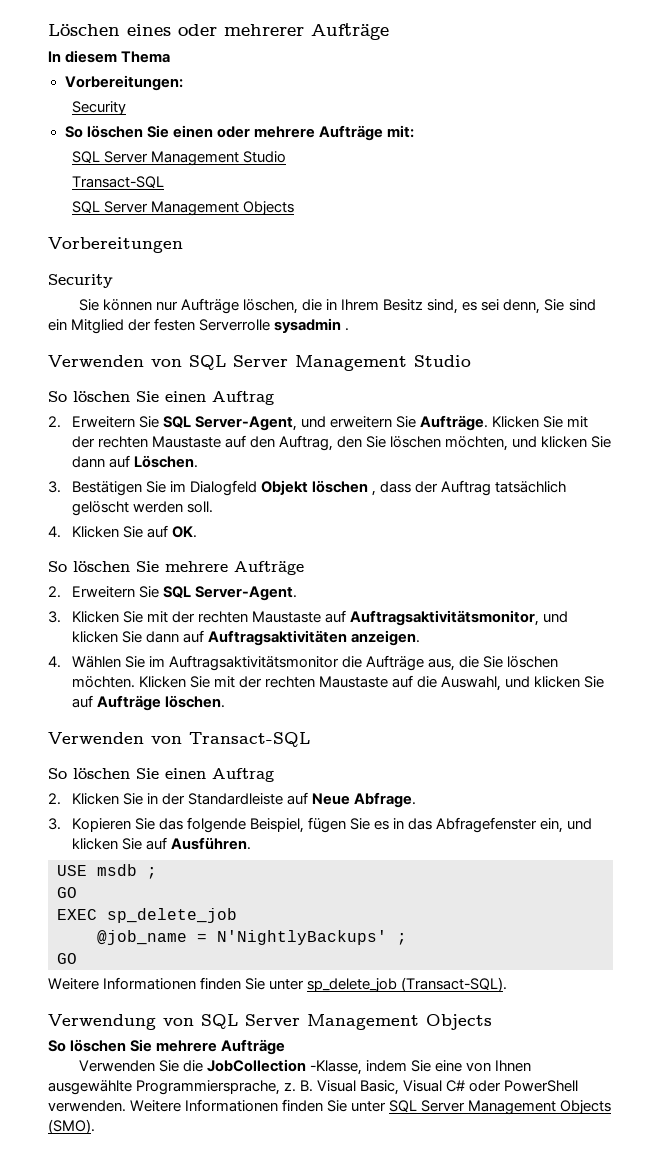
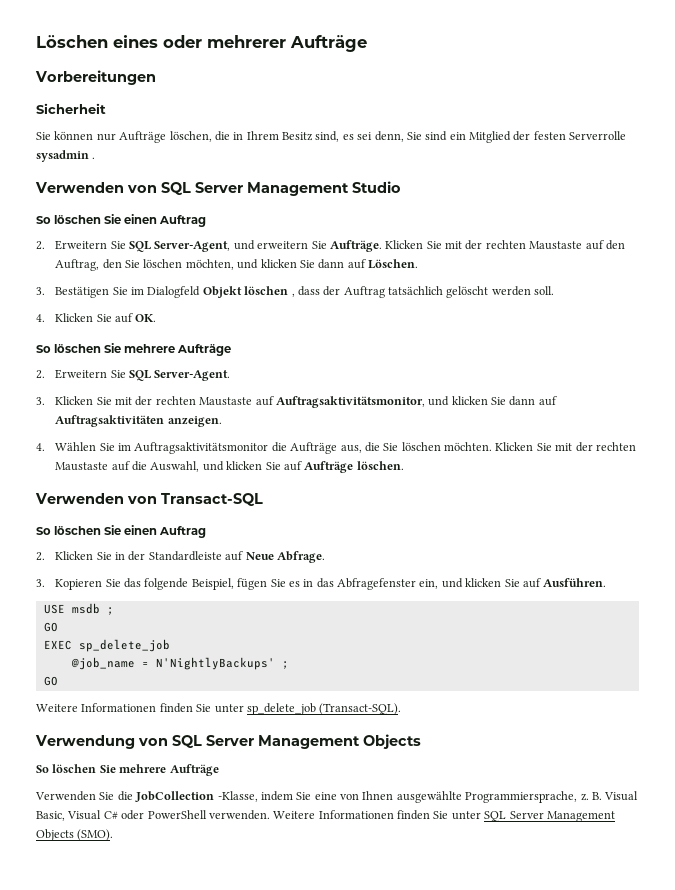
[48,50,171,63] [64,75,183,91] [71,101,126,115] [64,125,414,141] [71,151,286,166] [71,176,164,188] [71,201,294,216] // In diesem Thema // Vorbereitungen: // Security // So löschen Sie einen oder mehrere Aufträge mit: // SQL Server Management Studio // Transact-SQL // SQL Server Management Objects -> (367, 43) none
[48,274,113,288] Security -> [36,103,106,114] Sicherheit

